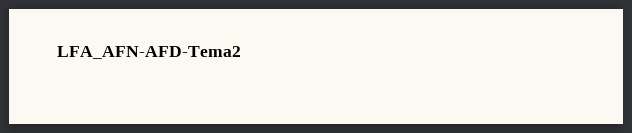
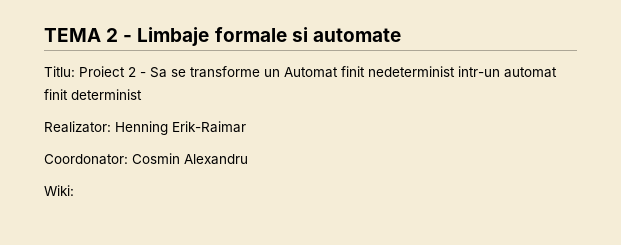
[57,46,241,59] LFA_AFN-AFD-Tema2 -> [44,27,401,46] [44,66,557,78] [44,89,142,100] [44,121,246,135] [44,153,248,165] [44,185,74,196] TEMA 2 - Limbaje formale si automate // Titlu: Proiect 2 - Sa se transforme un Automat finit nedeterminist intr-un automat finit determinist // Realizator: Henning Erik-Raimar // Coordonator: Cosmin Alexandru // Wiki:

